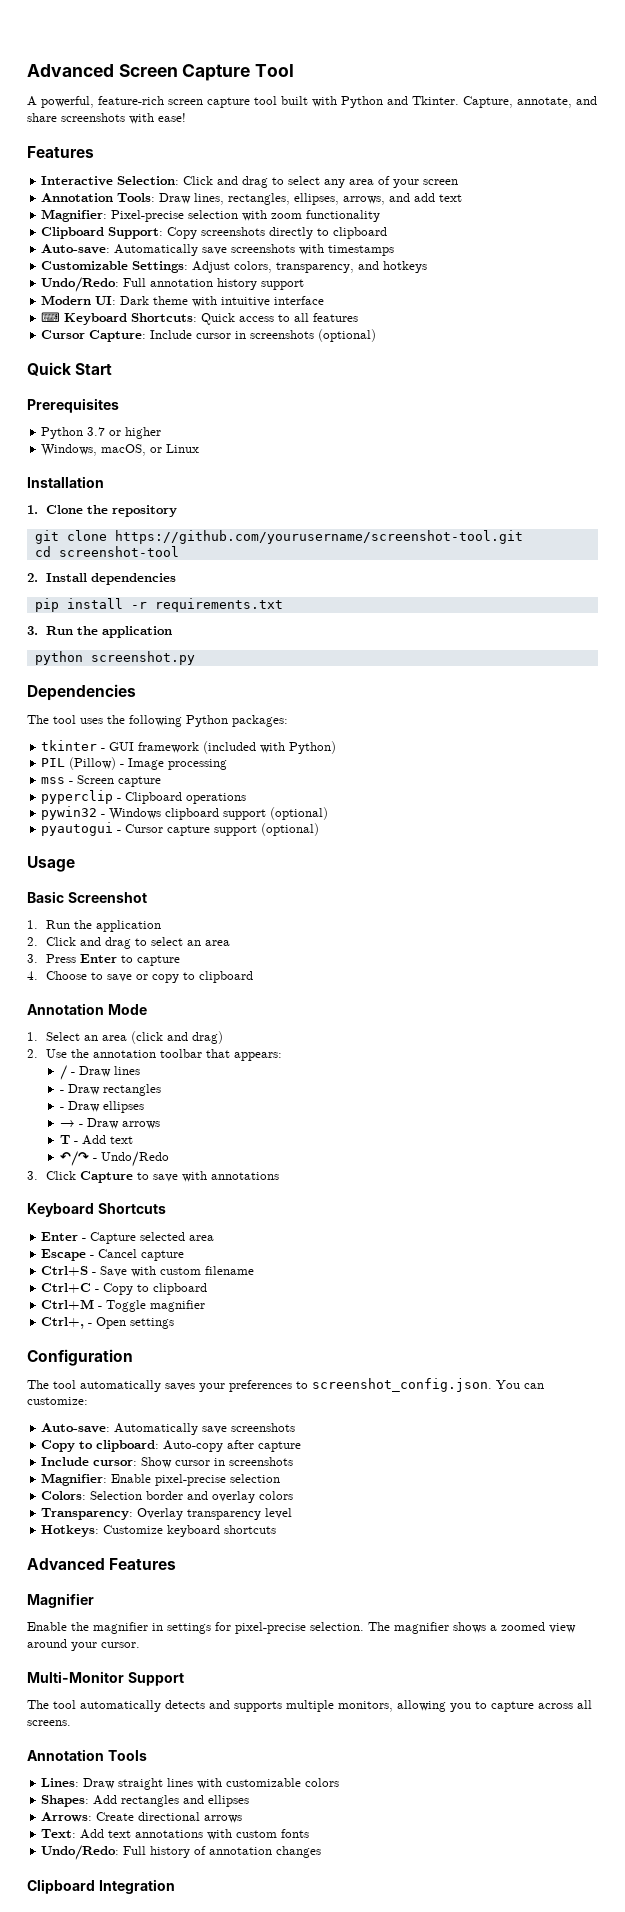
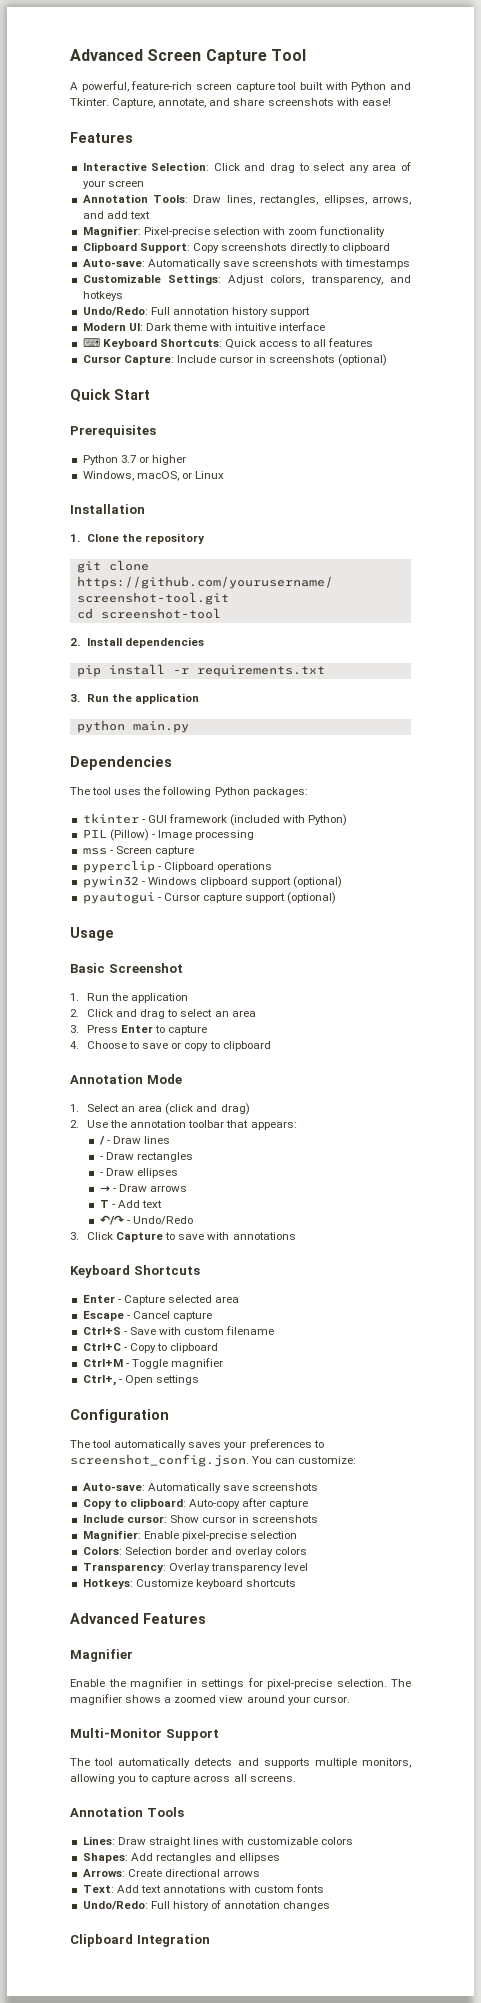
[90,651,195,665] screenshot.py -> [132,721,189,733] main.py

